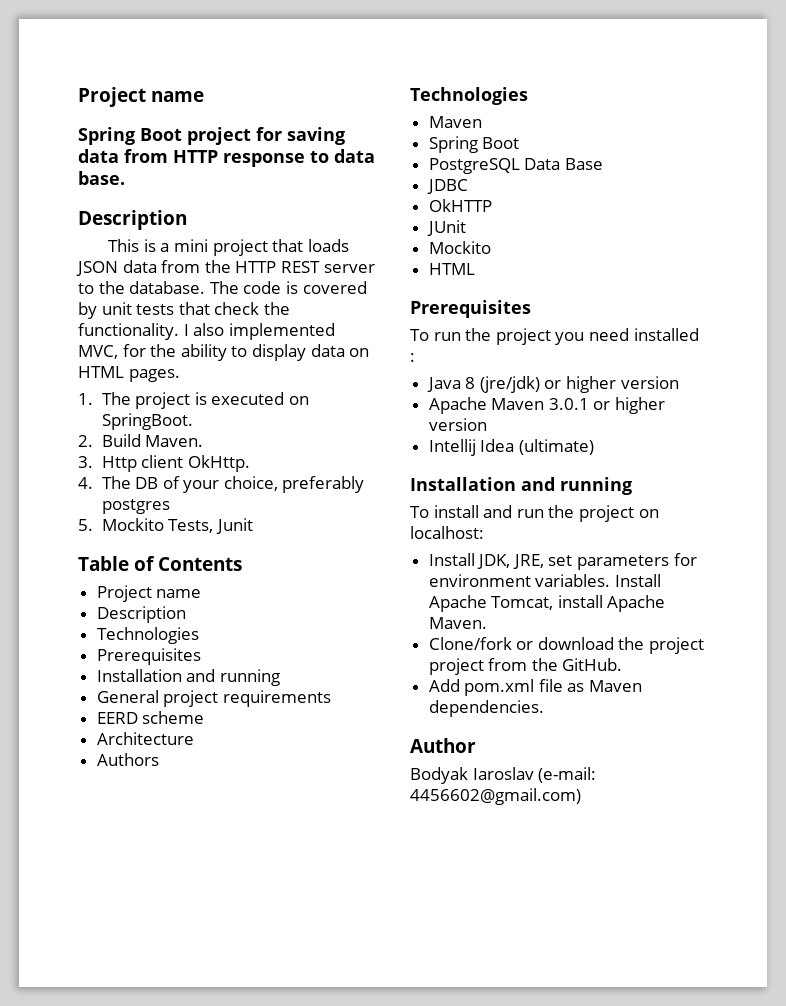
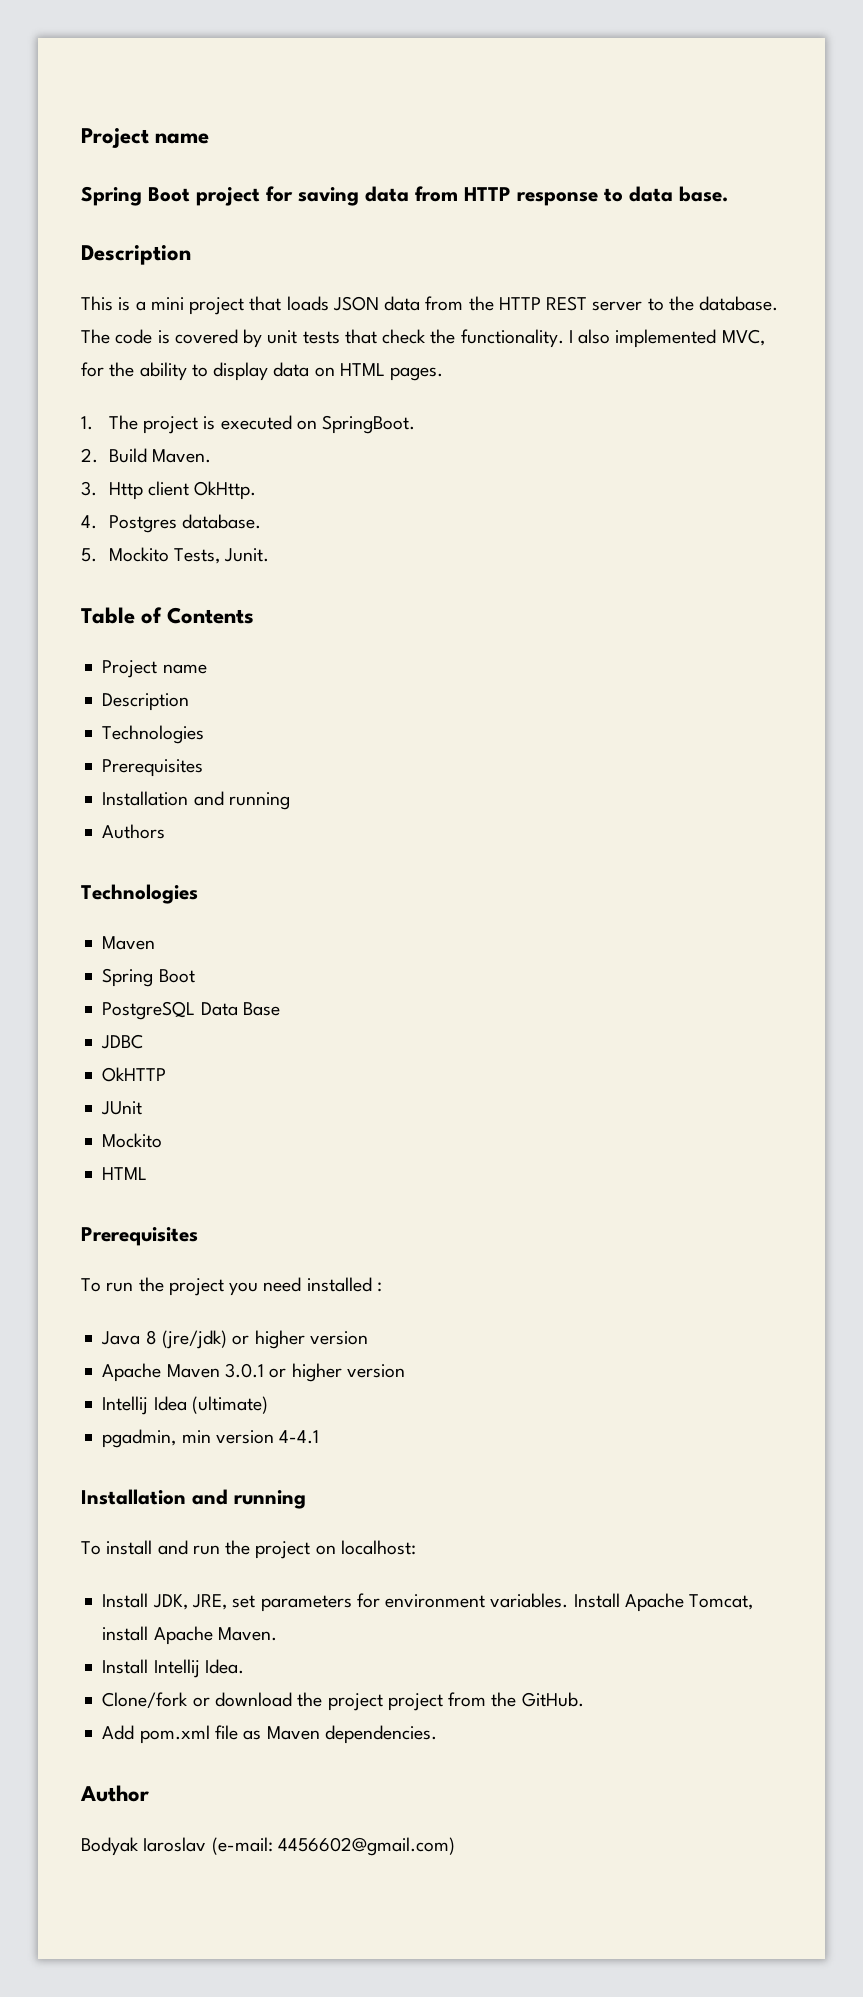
[101,476,365,493] [101,499,170,514] The DB of your choice, preferably postgres -> [108,514,262,533] Postgres database.
[215,518,253,534] Junit -> [224,548,270,562] Junit.
[96,690,331,707] [96,711,205,724] [96,732,194,745] // General project requirements // EERD scheme // Architecture -> (290, 801) none
(594, 447) none -> [102,1429,320,1448] // pgadmin, min version 4-4.1
(487, 623) none -> [102,1659,244,1678] // Install Intellij Idea.

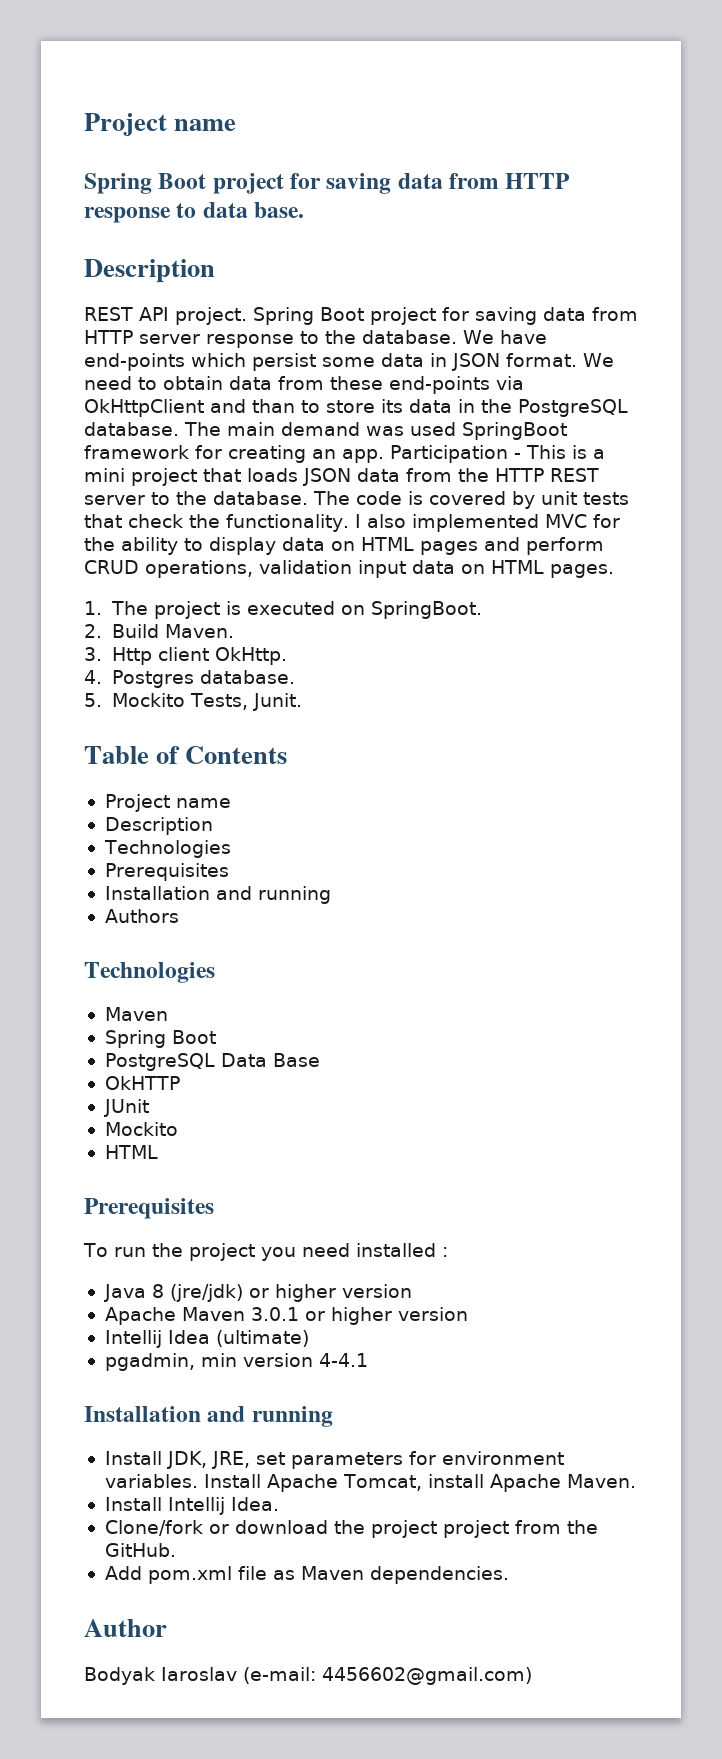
(191, 255) none -> [84,307,638,325] [84,330,547,348] [84,353,614,371] [84,376,524,394] [84,399,628,417] [84,422,567,440] [84,445,521,463] REST API project. Spring Boot project for saving data from HTTP server response to the database. We have end-points which persist some data in JSON format. We need to obtain data from these end-points via OkHttpClient and than to store its data in the PostgreSQL database. The main demand was used SpringBoot framework for creating an app. Participation -
[721,329,765,346] MVC, -> [544,514,587,528] MVC
(385, 369) none -> [420,537,604,555] [84,560,544,578] pages and perform CRUD operations, validation input data on HTML
[101,1034,144,1049] // JDBC -> (320, 1060) none
[81,1540,416,1559] // To install and run the project on localhost: -> (333, 1416) none

